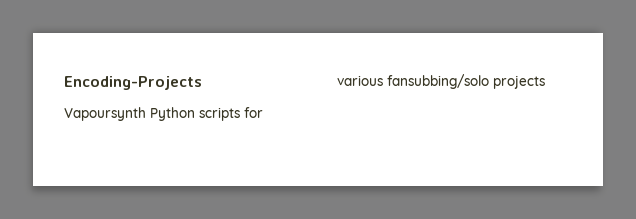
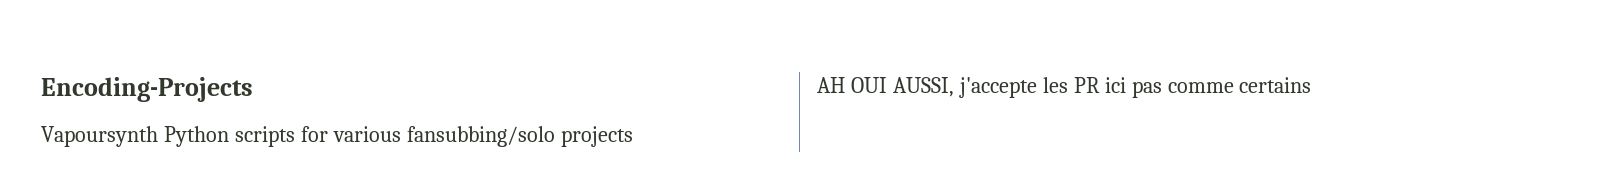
(545, 82) none -> [817,77,1312,98] // AH OUI AUSSI, j'accepte les PR ici pas comme certains

